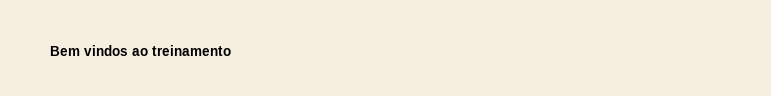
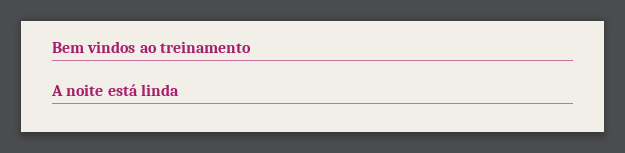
(231, 50) none -> [51,84,179,96] // A noite está linda

